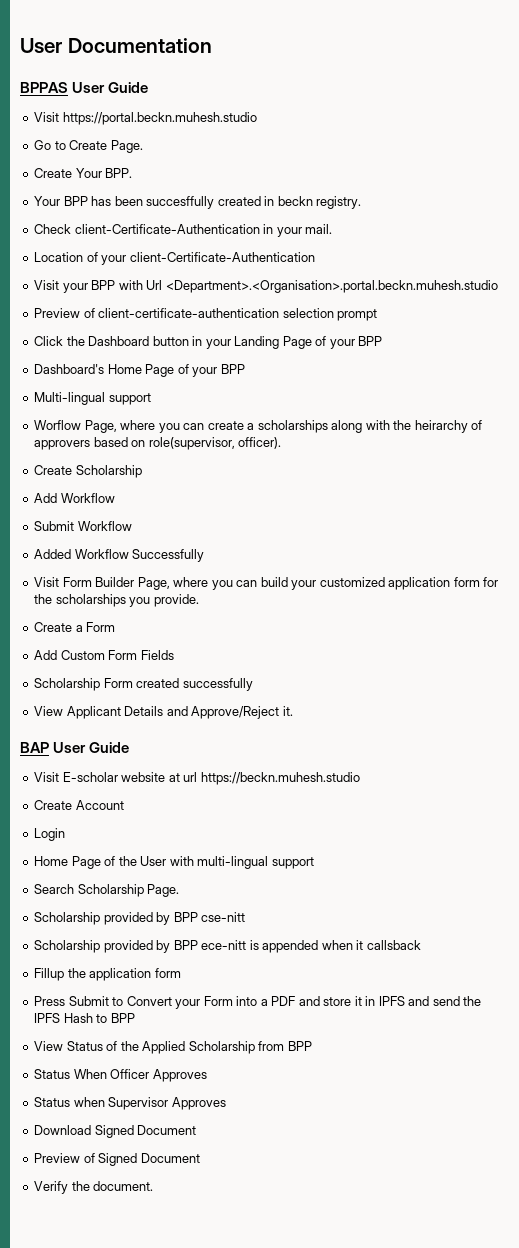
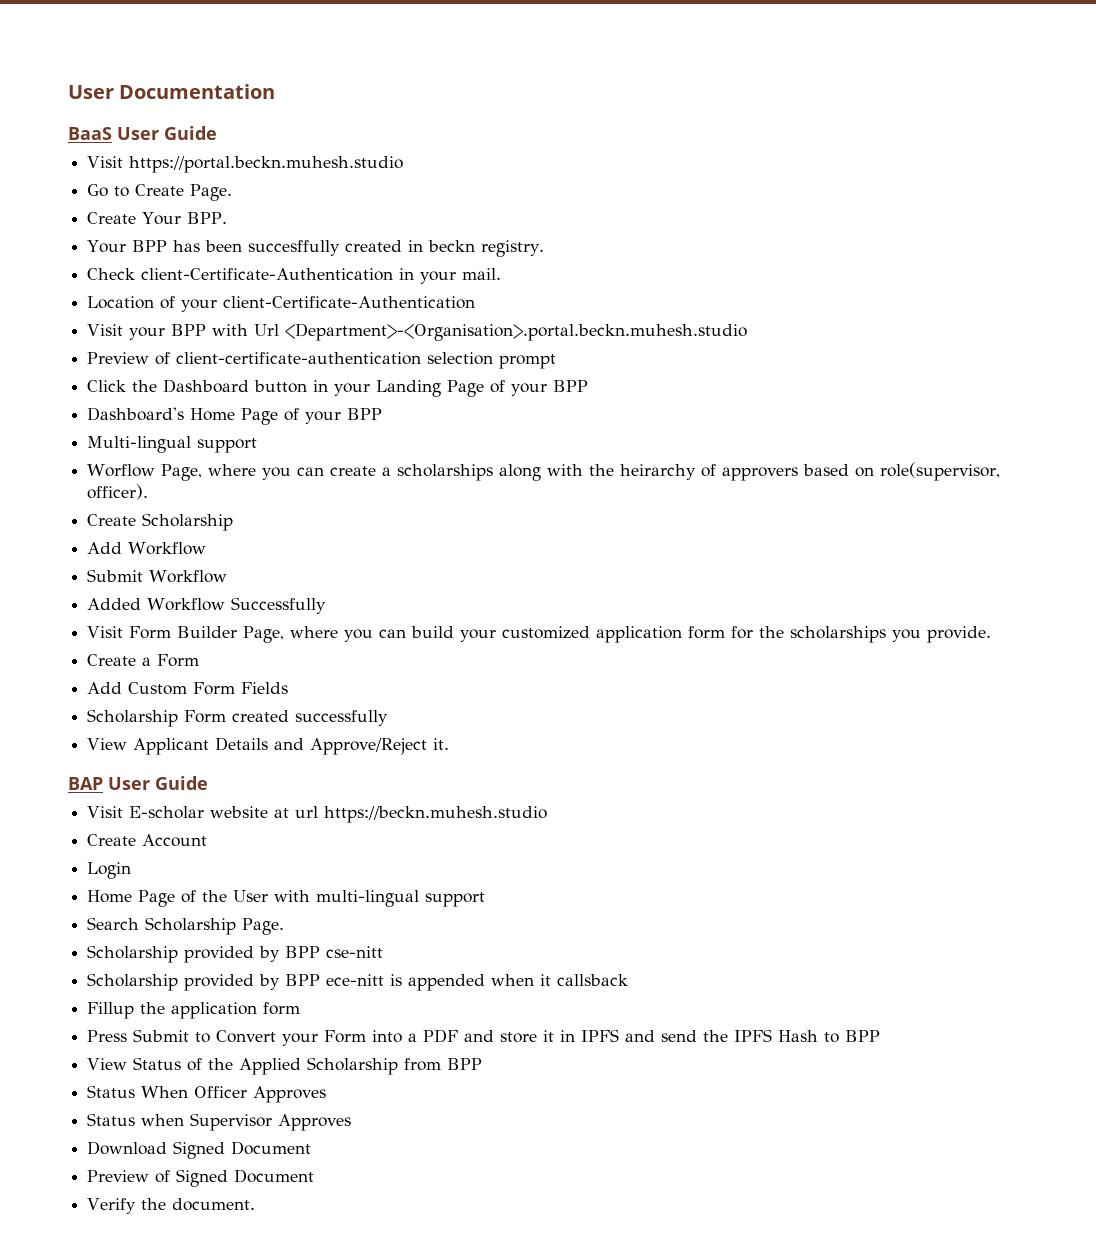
[20,82,68,93] BPPAS -> [68,127,112,140] BaaS
[165,280,498,293] <Department>.<Organisation>.portal.beckn.muhesh.studio -> [285,323,748,341] <Department>-<Organisation>.portal.beckn.muhesh.studio

